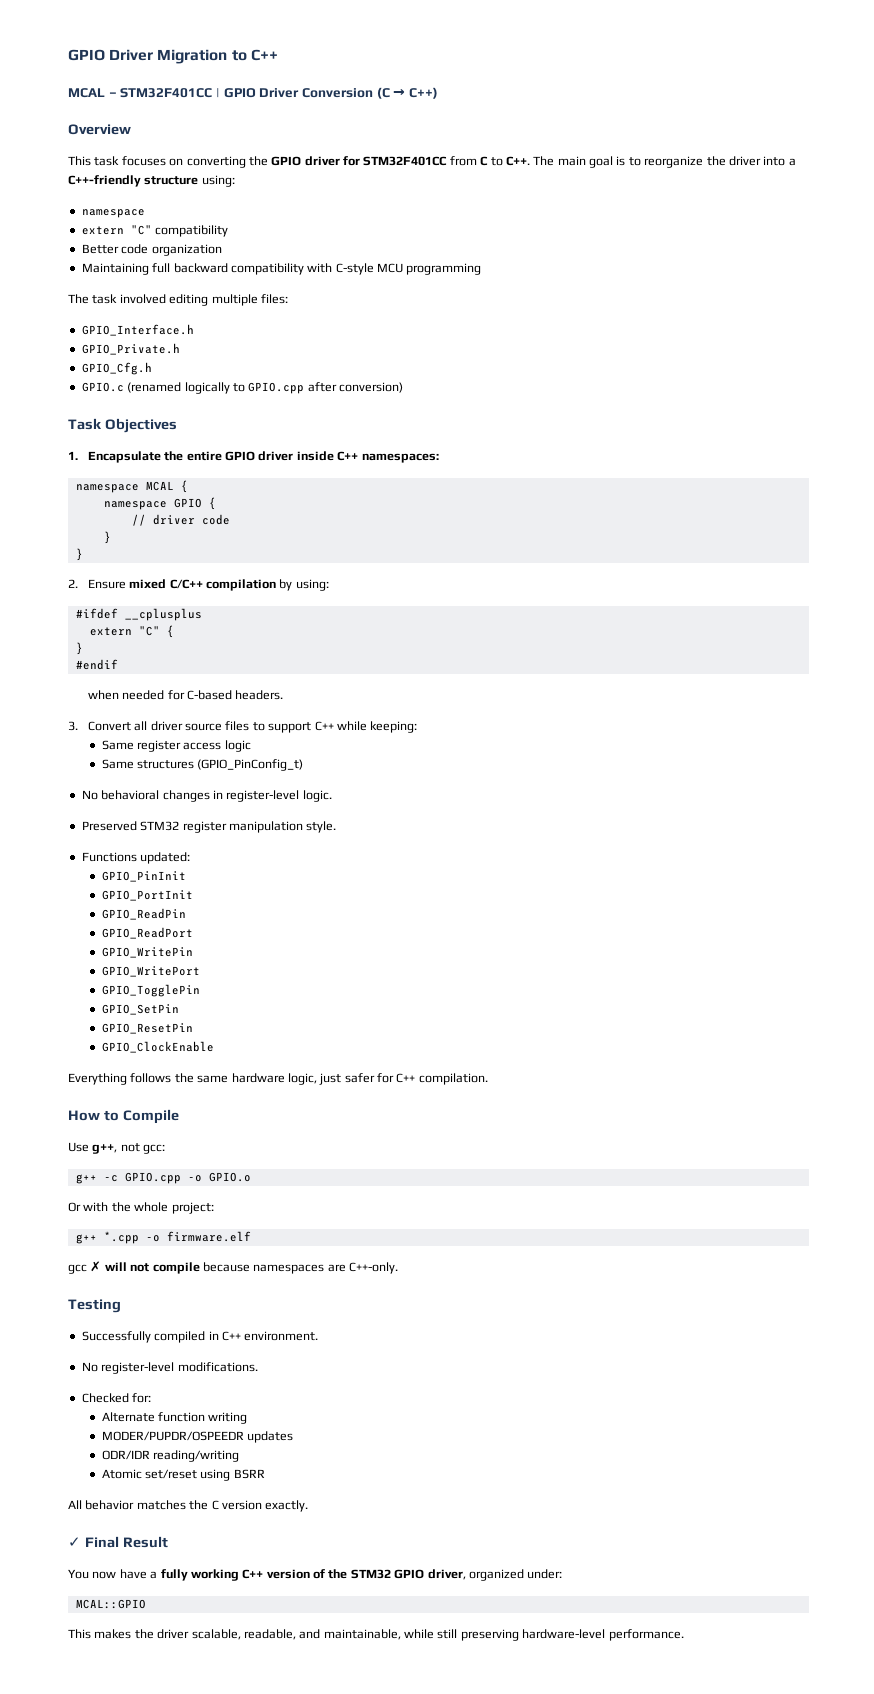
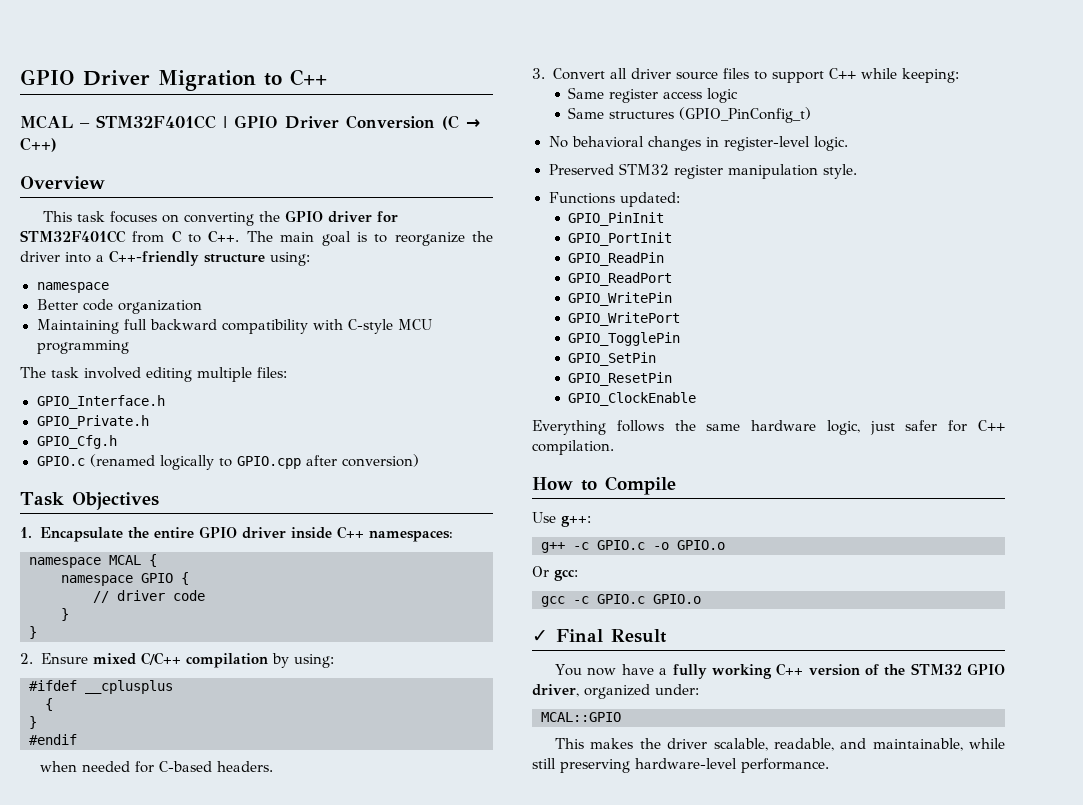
[81,225,229,237] // extern "C" compatibility -> (109, 287) none
[89,626,160,636] extern "C" -> (173, 687) none
[92,1143,166,1154] g++, not gcc: -> [561,516,591,527] g++:
[124,1172,181,1184] GPIO.cpp -> [597,540,645,550] GPIO.c
[83,1202,214,1214] [75,1231,251,1244] [68,1261,398,1274] [68,1299,121,1313] [81,1331,319,1343] [81,1362,258,1374] [81,1393,152,1403] [101,1412,248,1424] [101,1431,294,1443] [101,1450,240,1462] [101,1469,265,1481] [68,1500,309,1512] with the whole project: // g++ *.cpp -o firmware.elf // gcc ✗ will not compile because namespaces are C++-only. // Testing // Successfully compiled in C++ environment. // No register-level modifications. // Checked for: // Alternate function writing // MODER/PUPDR/OSPEEDR updates // ODR/IDR reading/writing // Atomic set/reset using BSRR // All behavior matches the C version exactly. -> [554,569,578,581] [541,594,701,607] gcc: // gcc -c GPIO.c GPIO.o

